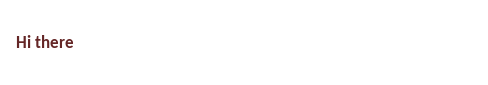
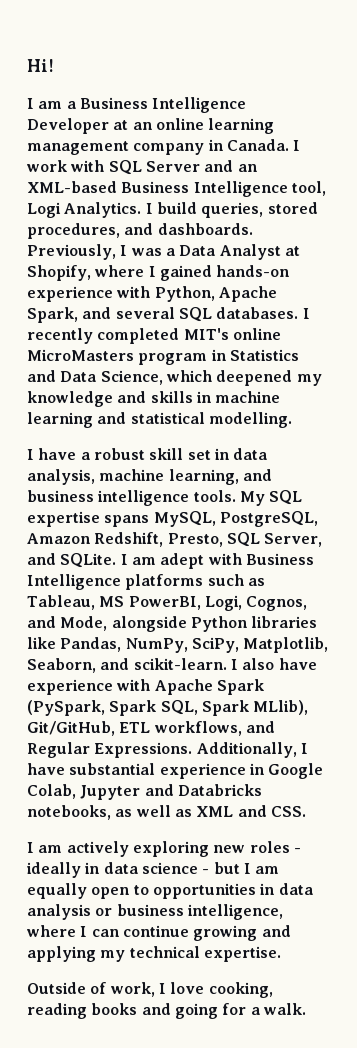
[16,35,75,48] Hi there -> [27,59,54,72] [27,97,247,113] [27,118,275,134] [27,139,301,155] [26,160,258,175] [27,181,326,197] [27,202,318,218] [27,223,253,239] [27,244,300,260] [27,265,291,281] [27,286,277,302] [27,307,310,323] [27,328,281,344] [27,349,299,365] [27,370,322,386] [27,391,281,407] [27,412,292,428] [27,448,269,460] [27,469,272,485] [27,490,303,506] [27,511,318,527] [27,532,323,547] [27,553,314,569] [27,574,265,590] [27,595,308,611] [27,616,318,632] [27,637,329,653] [27,658,317,673] [27,679,264,695] [27,700,309,716] [27,721,275,736] [27,742,308,758] [27,763,324,779] [27,784,262,800] [27,805,306,820] [27,841,301,857] [26,862,280,878] [27,883,314,899] [27,904,283,920] [26,925,291,941] [27,946,281,962] [27,982,273,998] [27,1003,306,1019] Hi! // I am a Business Intelligence Developer at an online learning management company in Canada. I work with SQL Server and an XML-based Business Intelligence tool, Logi Analytics. I build queries, stored procedures, and dashboards. Previously, I was a Data Analyst at Shopify, where I gained hands-on experience with Python, Apache Spark, and several SQL databases. I recently completed MIT's online MicroMasters program in Statistics and Data Science, which deepened my knowledge and skills in machine learning and statistical modelling. // I have a robust skill set in data analysis, machine learning, and business intelligence tools. My SQL expertise spans MySQL, PostgreSQL, Amazon Redshift, Presto, SQL Server, and SQLite. I am adept with Business Intelligence platforms such as Tableau, MS PowerBI, Logi, Cognos, and Mode, alongside Python libraries like Pandas, NumPy, SciPy, Matplotlib, Seaborn, and scikit-learn. I also have experience with Apache Spark (PySpark, Spark SQL, Spark MLlib), Git/GitHub, ETL workflows, and Regular Expressions. Additionally, I have substantial experience in Google Colab, Jupyter and Databricks notebooks, as well as XML and CSS. // I am actively exploring new roles - ideally in data science - but I am equally open to opportunities in data analysis or business intelligence, where I can continue growing and applying my technical expertise. // Outside of work, I love cooking, reading books and going for a walk.

